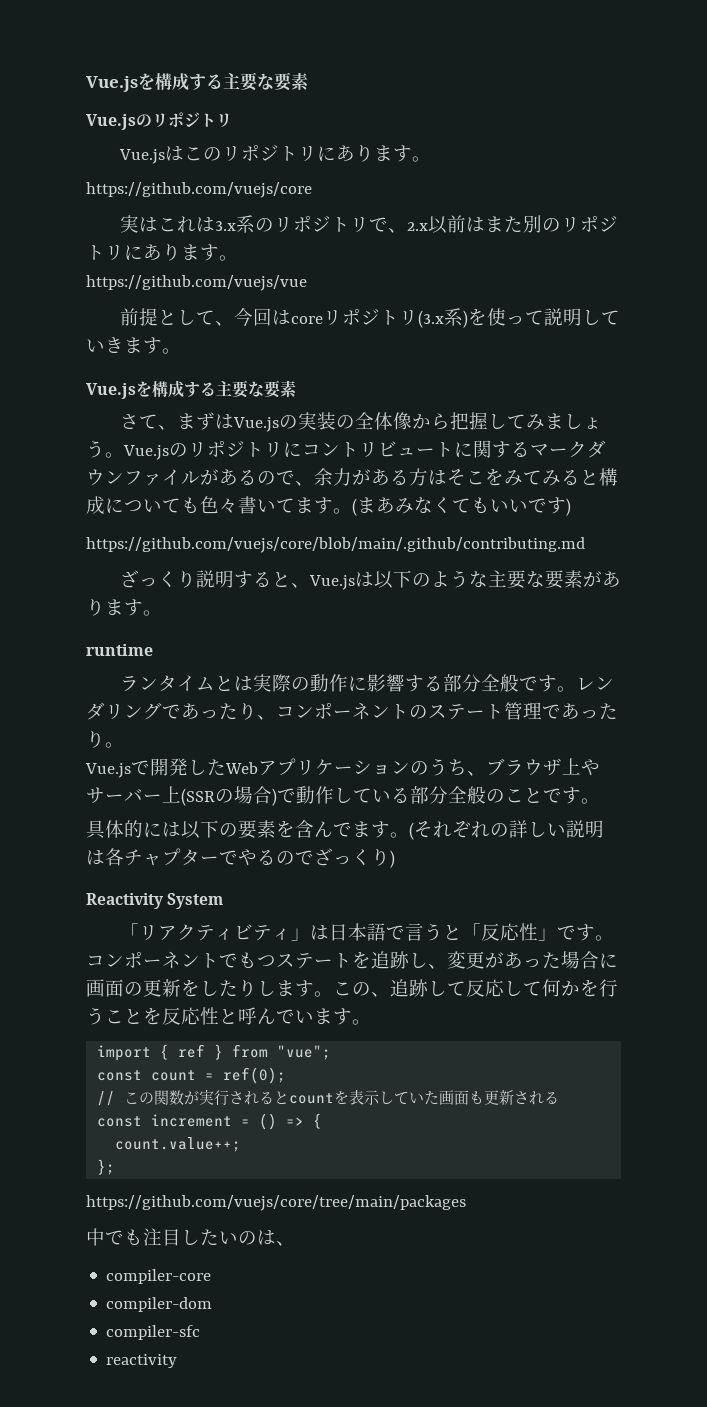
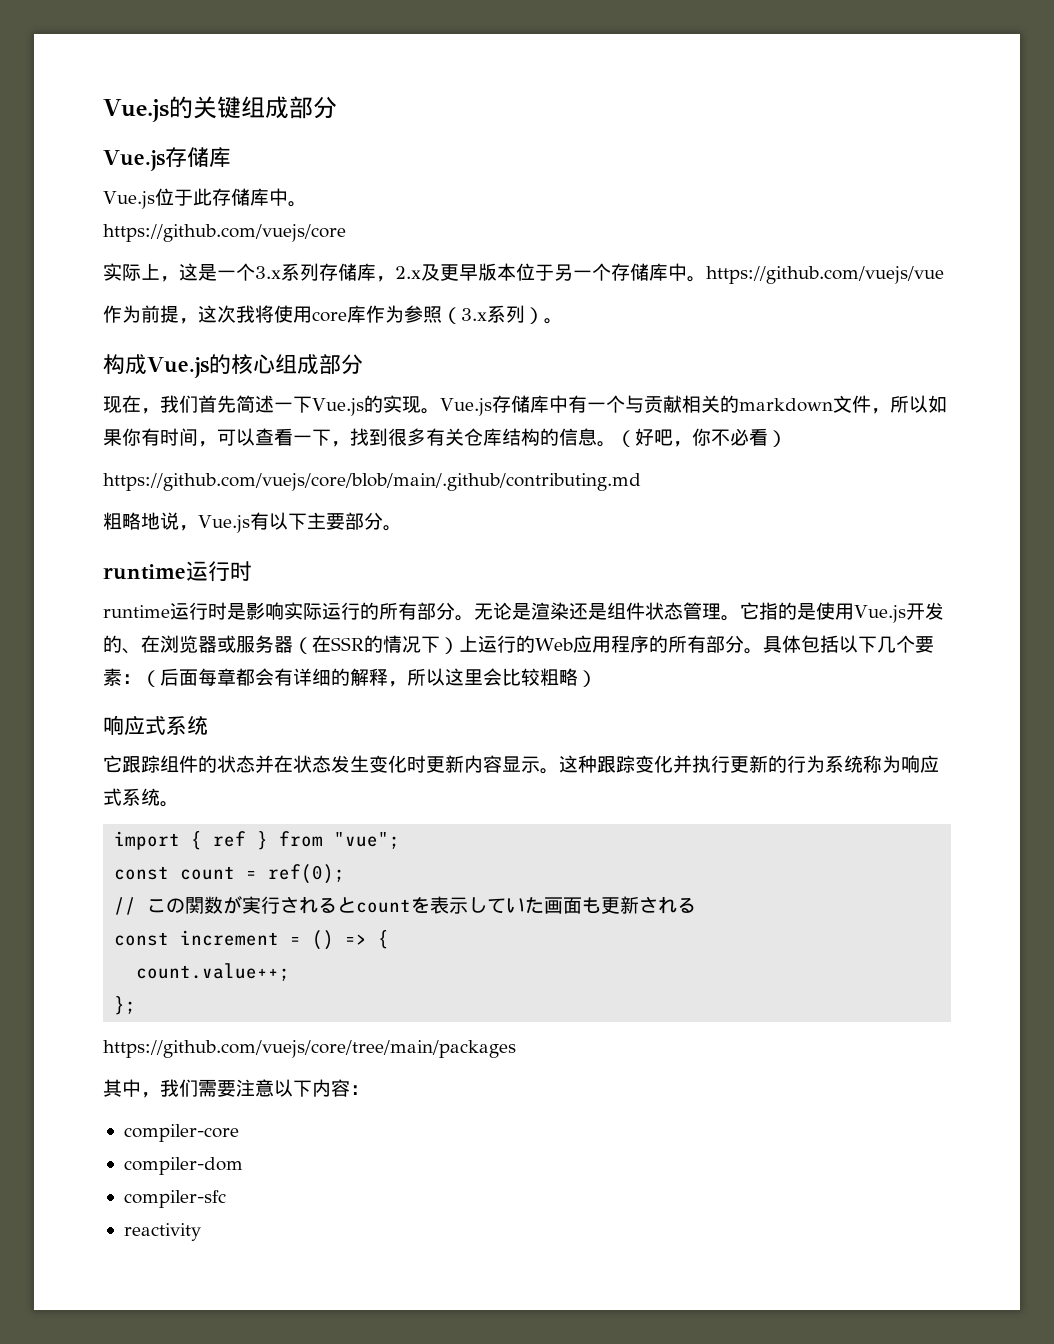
[86,72,309,92] [86,112,232,130] [118,144,431,164] [86,182,312,198] [119,215,618,234] [86,243,238,261] [86,275,307,291] [119,308,620,328] [86,337,181,354] [86,380,297,399] [119,412,602,432] [86,440,606,460] [86,468,618,486] [86,496,571,516] [86,537,585,553] [119,570,621,590] [86,598,162,616] [86,644,153,656] [119,674,614,692] [86,702,618,720] [86,730,124,748] [85,758,600,778] [86,786,600,806] [86,820,604,840] [86,848,395,868] [86,893,224,909] [119,923,614,941] [86,951,618,969] [86,979,618,997] [86,1007,352,1025] Vue.jsを構成する主要な要素 // Vue.jsのリポジトリ // Vue.jsはこのリポジトリにあります。 // https://github.com/vuejs/core // 実はこれは3.x系のリポジトリで、2.x以前はまた別のリポジトリにあります。 // https://github.com/vuejs/vue // 前提として、今回はcoreリポジトリ(3.x系)を使って説明していきます。 // Vue.jsを構成する主要な要素 // さて、まずはVue.jsの実装の全体像から把握してみましょう。Vue.jsのリポジトリにコントリビュートに関するマークダウンファイルがあるので、余力がある方はそこをみてみると構成についても色々書いてます。(まあみなくてもいいです) // https://github.com/vuejs/core/blob/main/.github/contributing.md // ざっくり説明すると、Vue.jsは以下のような主要な要素があります。 // runtime // ランタイムとは実際の動作に影響する部分全般です。レンダリングであったり、コンポーネントのステート管理であったり。 // Vue.jsで開発したWebアプリケーションのうち、ブラウザ上やサーバー上(SSRの場合)で動作している部分全般のことです。 // 具体的には以下の要素を含んでます。(それぞれの詳しい説明は各チャプターでやるのでざっくり) // Reactivity System // 「リアクティビティ」は日本語で言うと「反応性」です。コンポーネントでもつステートを追跡し、変更があった場合に画面の更新をしたりします。この、追跡して反応して何かを行うことを反応性と呼んでいます -> [103,96,337,122] [103,147,231,171] [103,188,307,209] [103,224,346,242] [103,263,944,284] [103,305,563,324] [103,354,363,378] [103,395,947,416] [103,428,787,447] [103,473,641,491] [103,512,402,533] [103,561,252,582] [103,602,944,623] [103,635,934,654] [103,668,597,687] [103,715,208,735] [103,755,939,774] [103,788,160,806] Vue.js的关键组成部分 // Vue.js存储库 // Vue.js位于此存储库中。 // https://github.com/vuejs/core // 实际上，这是一个3.x系列存储库，2.x及更早版本位于另一个存储库中。https://github.com/vuejs/vue // 作为前提，这次我将使用core库作为参照（3.x系列）。 // 构成Vue.js的核心组成部分 // 现在，我们首先简述一下Vue.js的实现。Vue.js存储库中有一个与贡献相关的markdown文件，所以如果你有时间，可以查看一下，找到很多有关仓库结构的信息。（好吧，你不必看） // https://github.com/vuejs/core/blob/main/.github/contributing.md // 粗略地说，Vue.js有以下主要部分。 // runtime运行时 // runtime运行时是影响实际运行的所有部分。无论是渲染还是组件状态管理。它指的是使用Vue.js开发的、在浏览器或服务器（在SSR的情况下）上运行的Web应用程序的所有部分。具体包括以下几个要素：（后面每章都会有详细的解释，所以这里会比较粗略） // 响应式系统 // 它跟踪组件的状态并在状态发生变化时更新内容显示。这种跟踪变化并执行更新的行为系统称为响应式系统
[86,1228,295,1246] 中でも注目したいのは、 -> [103,1079,369,1098] 其中，我们需要注意以下内容：

